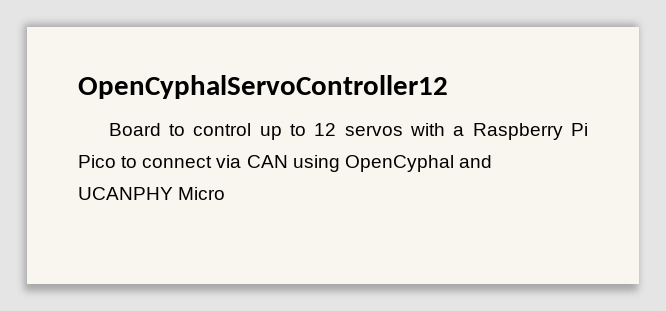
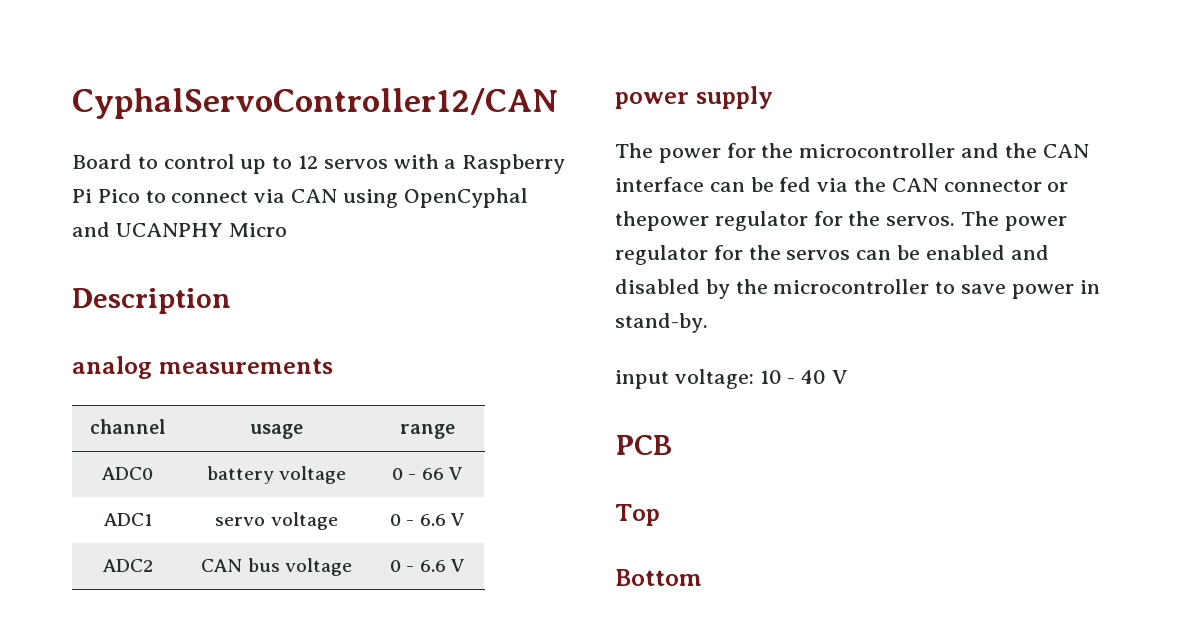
[78,75,448,99] OpenCyphalServoController12 -> [72,88,558,119] CyphalServoController12/CAN
(226, 193) none -> [72,288,231,314] [72,356,333,379] [89,419,166,434] [249,424,303,439] [400,424,455,439] [102,467,153,480] [206,466,347,484] [392,467,463,480] [103,513,152,526] [215,512,338,530] [390,513,465,526] [102,559,153,572] [201,558,352,576] [390,559,465,572] [615,86,773,109] [615,143,1089,163] [615,177,1069,192] [615,211,1067,231] [615,245,1049,265] [615,279,1100,299] [615,313,708,333] [615,369,849,389] [615,435,672,455] [615,504,660,526] [615,569,702,586] // Description // analog measurements // channel | usage | range // ADC0 | battery voltage | 0 - 66 V // ADC1 | servo voltage | 0 - 6.6 V // ADC2 | CAN bus voltage | 0 - 6.6 V // power supply // The power for the microcontroller and the CAN interface can be fed via the CAN connector or thepower regulator for the servos. The power regulator for the servos can be enabled and disabled by the microcontroller to save power in stand-by. // input voltage: 10 - 40 V // PCB // Top // Bottom

